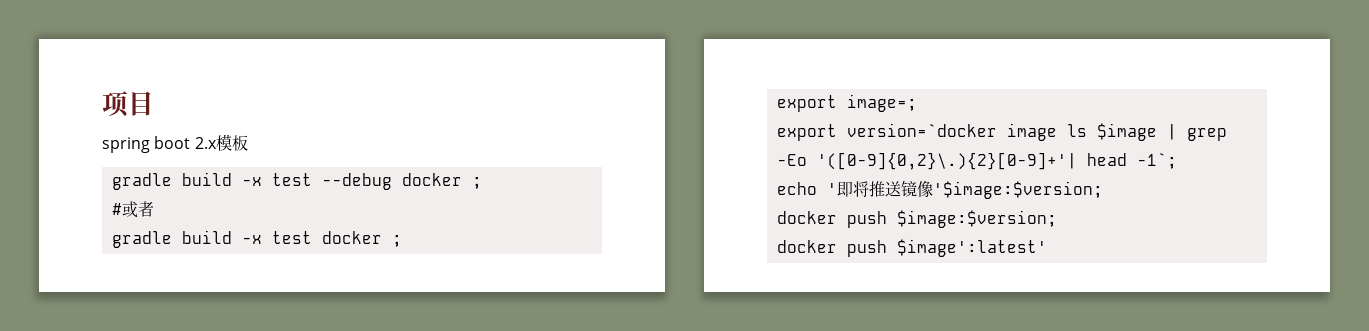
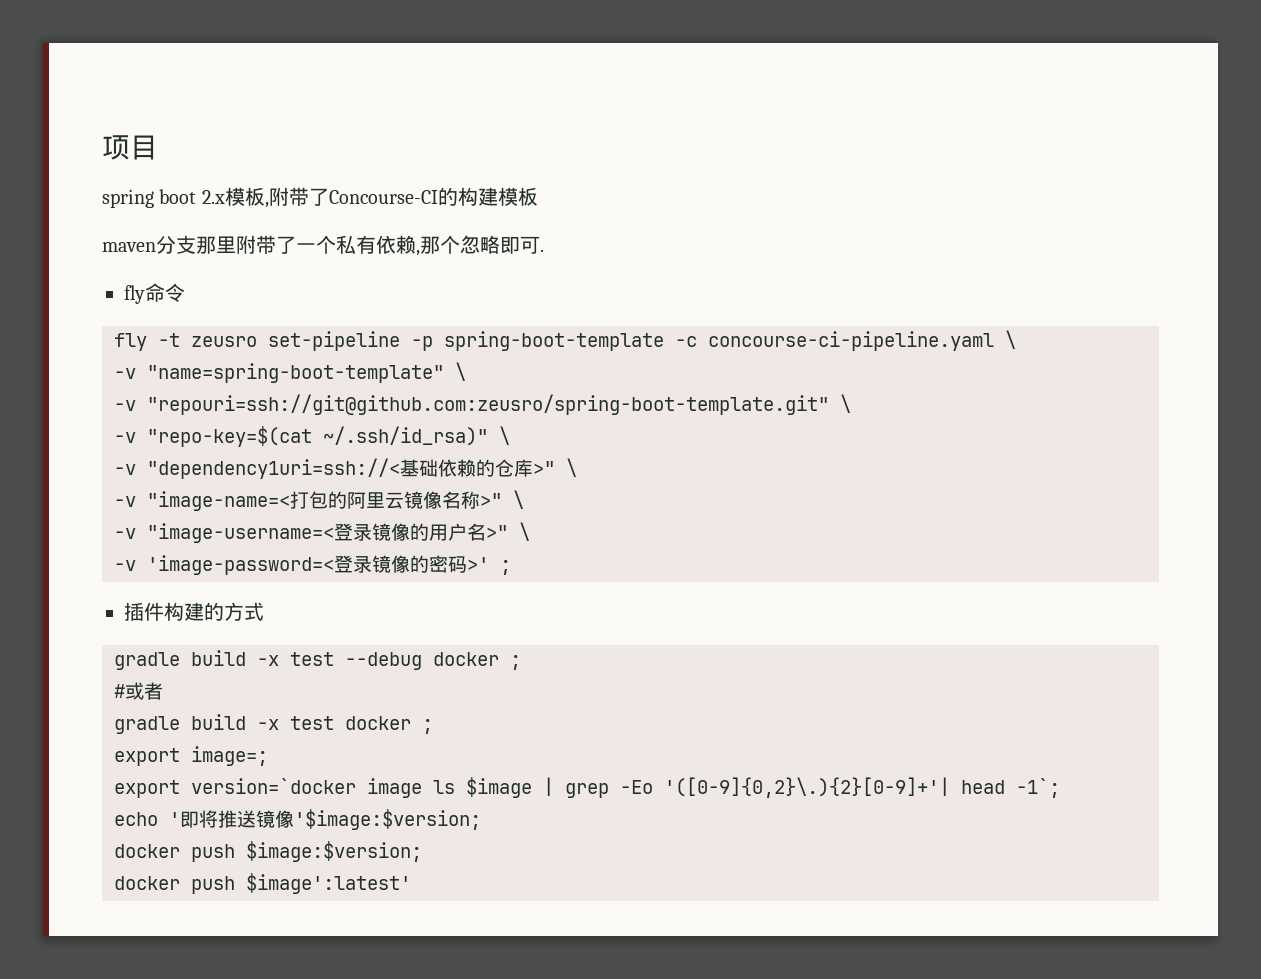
(248, 143) none -> [264,187,538,208] [102,235,544,256] [124,283,185,304] [114,330,1016,351] [114,362,466,383] [114,394,851,415] [114,426,510,447] [114,458,577,479] [114,490,524,511] [114,522,530,543] [114,555,511,575] [124,602,264,621] ,附带了Concourse-CI的构建模板 // maven分支那里附带了一个私有依赖,那个忽略即可. // fly命令 // fly -t zeusro set-pipeline -p spring-boot-template -c concourse-ci-pipeline.yaml \ // -v "name=spring-boot-template" \ // -v "repouri=ssh://git@github.com:zeusro/spring-boot-template.git" \ // -v "repo-key=$(cat ~/.ssh/id_rsa)" \ // -v "dependency1uri=ssh://<基础依赖的仓库>" \ // -v "image-name=<打包的阿里云镜像名称>" \ // -v "image-username=<登录镜像的用户名>" \ // -v 'image-password=<登录镜像的密码>' ; // 插件构建的方式

